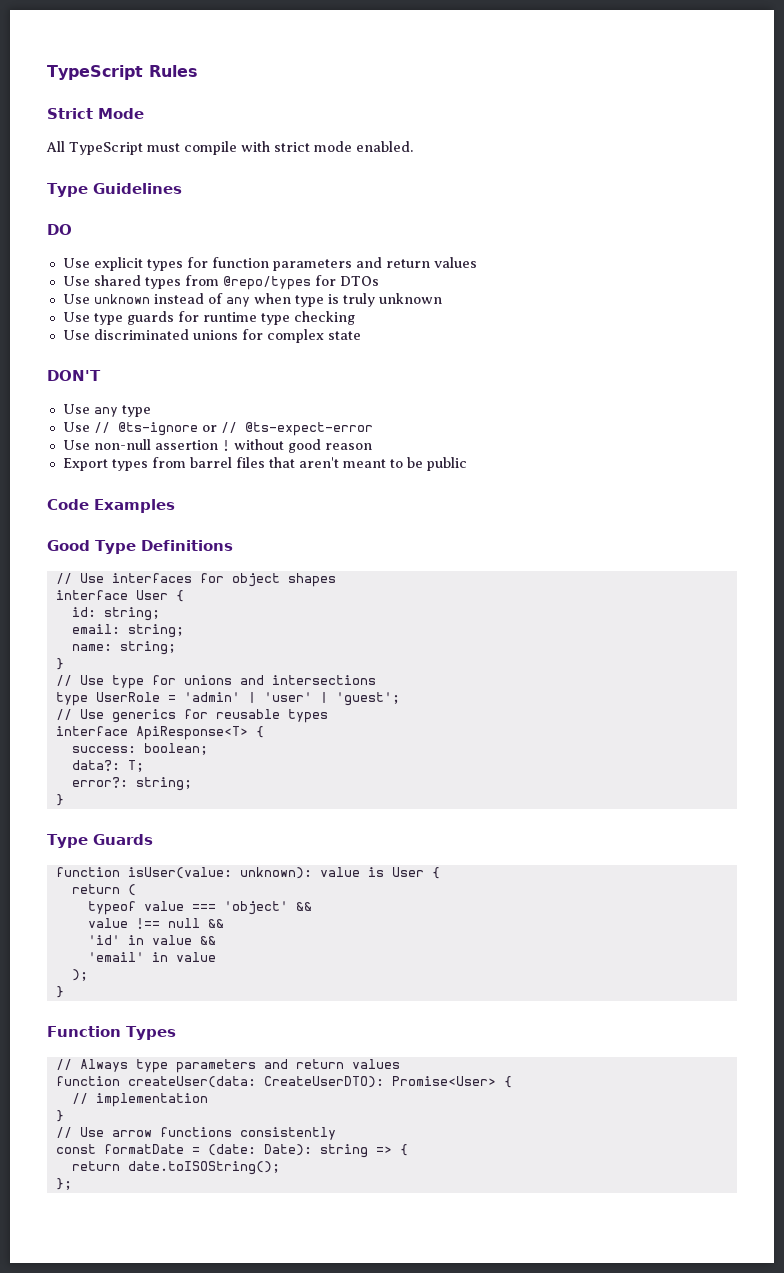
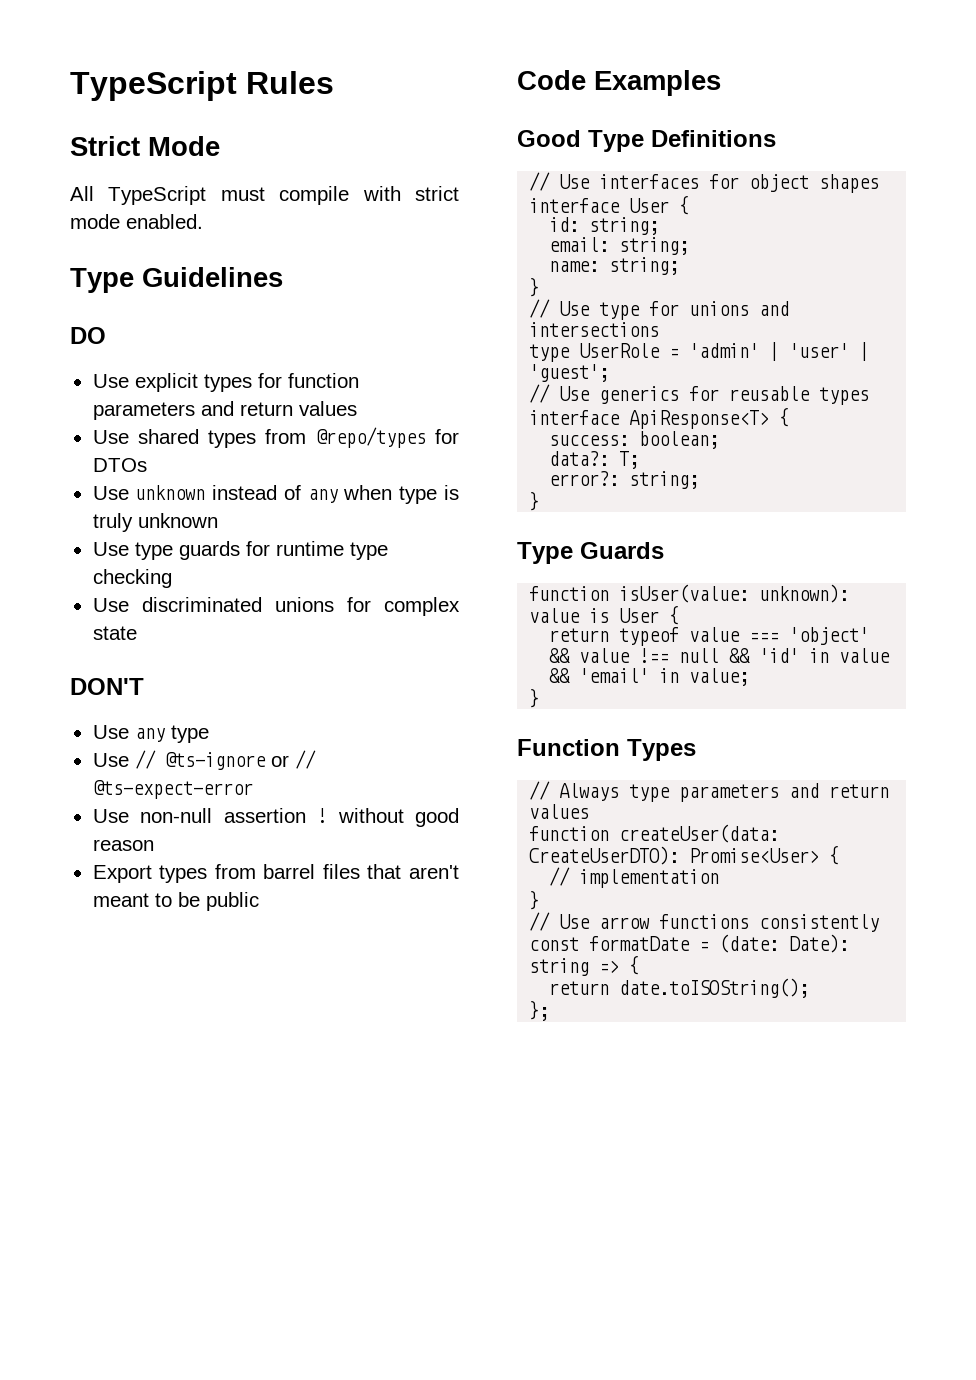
[127,884,136,896] ( // -> (610, 635) none
(312, 906) // -> (571, 655) none
(224, 923) // -> (751, 655) none
(216, 940) // -> (571, 675) none
[175,952,216,962] [71,969,88,981] value // ); -> [689,668,750,686] value;

